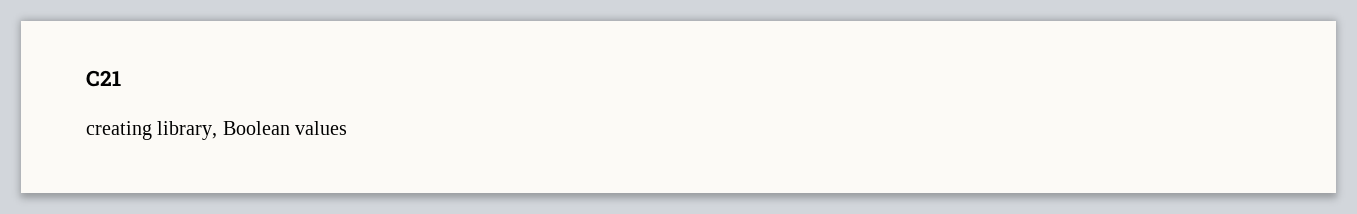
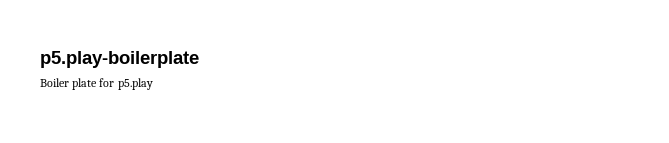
[86,70,121,87] [86,121,348,140] C21 // creating library, Boolean values -> [40,51,199,68] [40,78,153,90] p5.play-boilerplate // Boiler plate for p5.play

